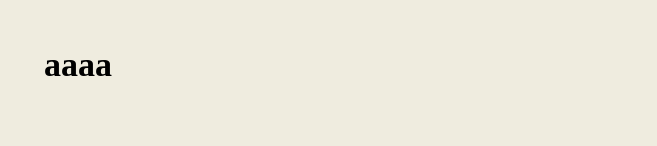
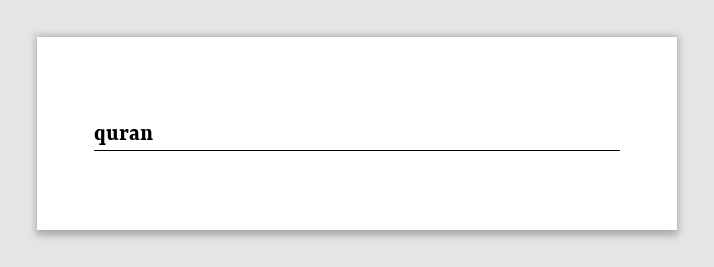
[44,60,112,76] aaaa -> [94,129,153,145] quran

